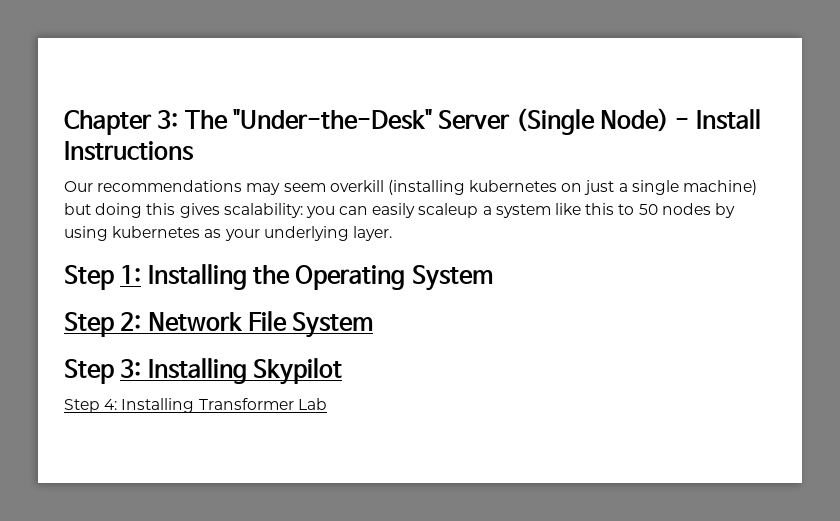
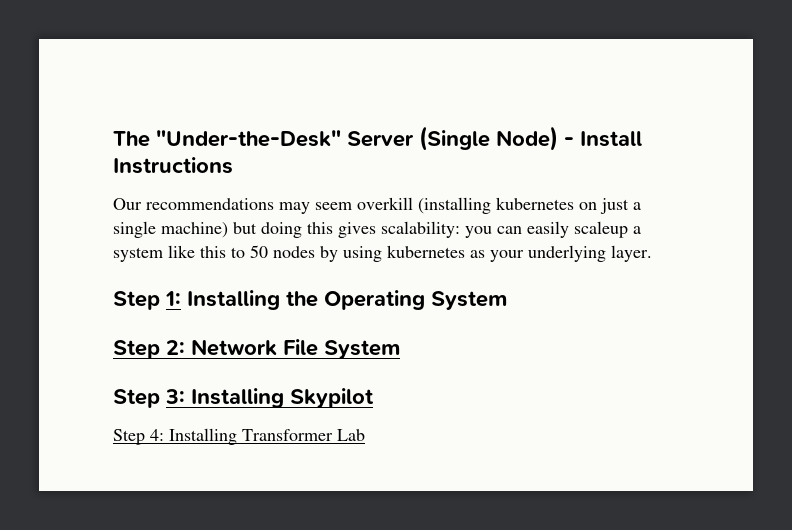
[64,110,179,135] Chapter 3: -> (113, 139) none

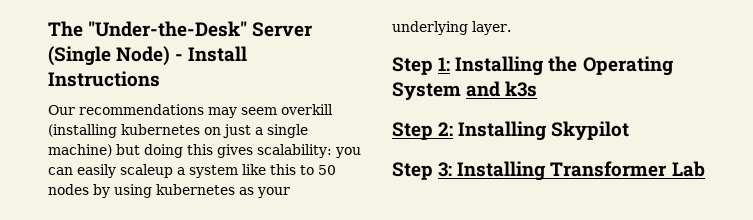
(507, 300) none -> [466,81,538,97] and k3s
[191,339,400,359] Network File System -> [458,121,630,141] Installing Skypilot
[290,388,374,408] [113,428,237,445] Skypilot // Step 4: Installing -> (546, 171) none

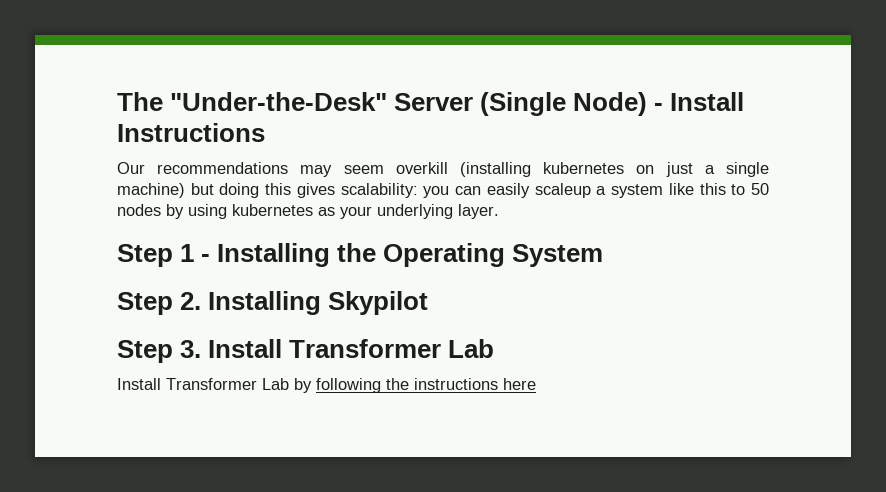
[438,57,451,71] 1: -> [180,244,211,262] 1 -
[466,81,538,97] [392,122,454,140] and k3s // Step 2: -> [117,292,202,315] // Step 2.
[438,161,705,181] 3: Installing Transformer Lab -> [180,339,495,358] [117,378,536,393] 3. Install Transformer Lab // Install Transformer Lab by following the instructions here

